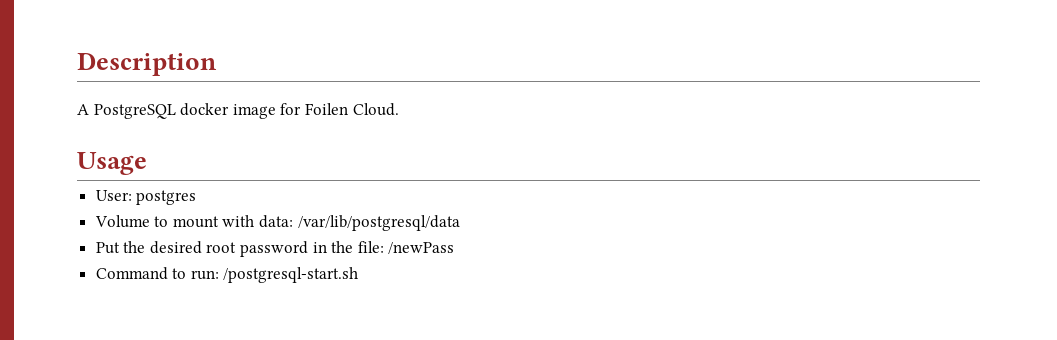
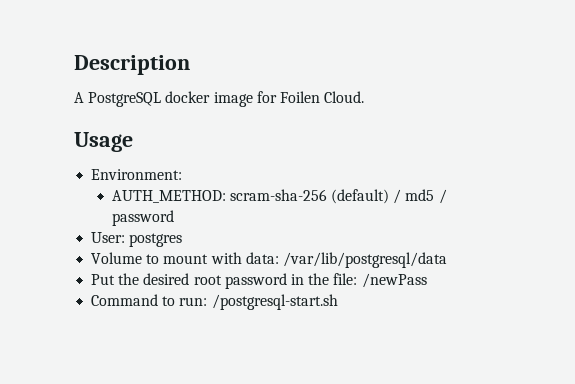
(147, 163) none -> [91,169,183,180] [111,189,447,204] [111,210,174,226] // Environment: // AUTH_METHOD: scram-sha-256 (default) / md5 / password

